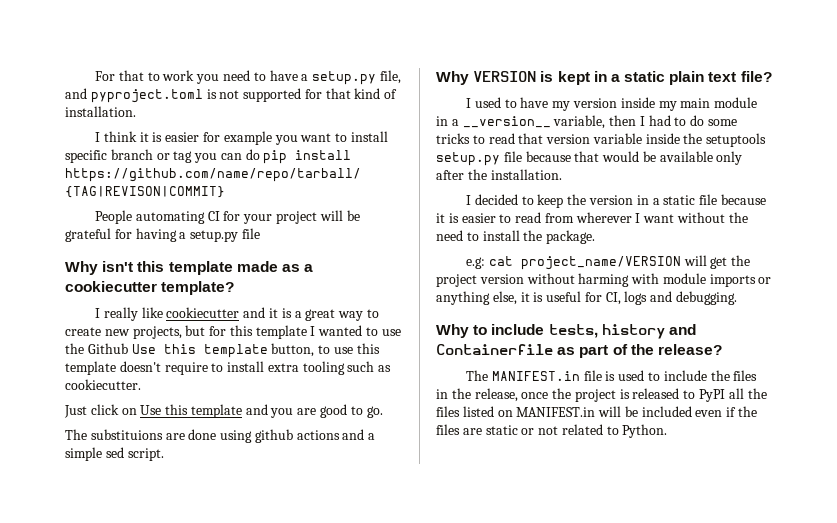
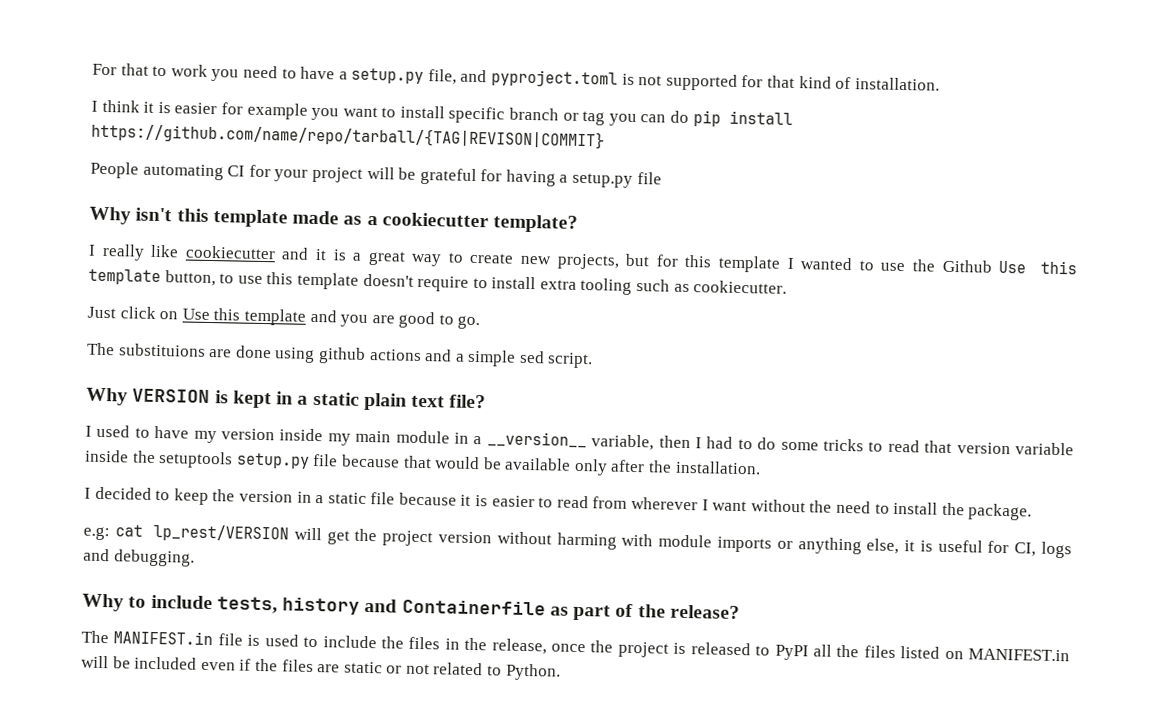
[520,256,681,270] project_name/VERSION -> [153,523,290,543] lp_rest/VERSION

